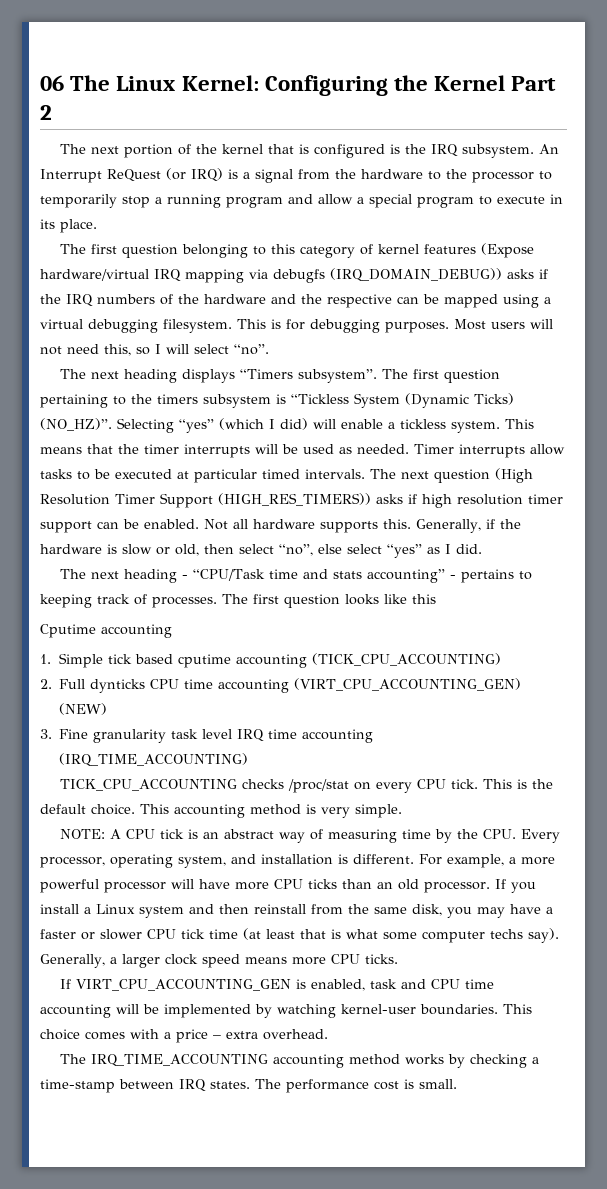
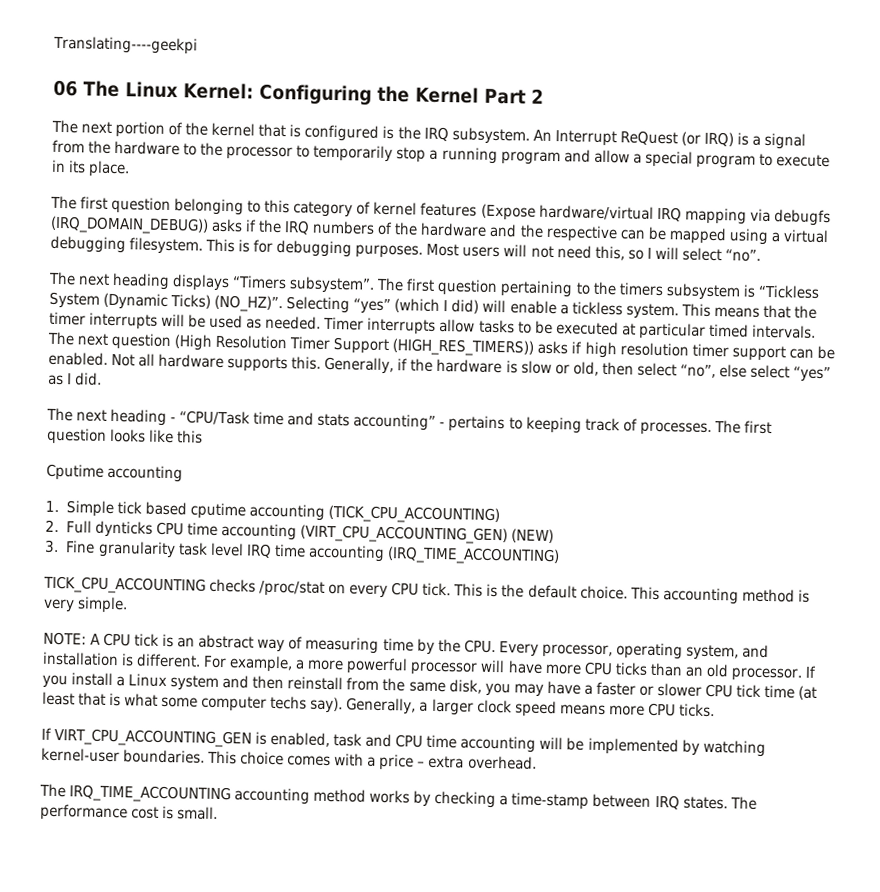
(40, 83) none -> [53,35,198,55] Translating----geekpi //

